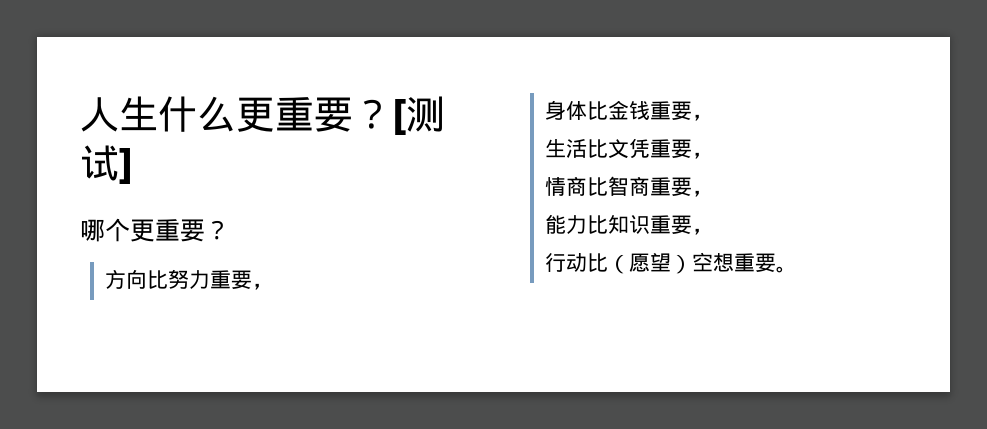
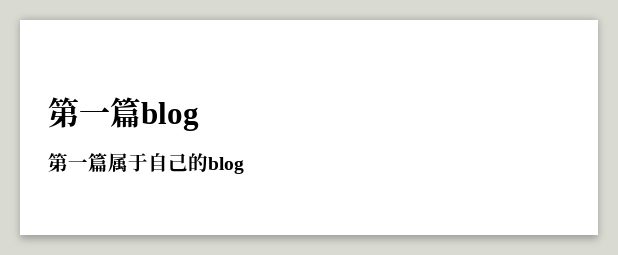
[80,96,445,135] [80,145,133,184] [80,218,230,242] [105,269,274,290] [545,100,714,121] [545,138,714,159] [545,176,714,197] [545,214,714,235] [545,252,798,274] 人生什么更重要？[测试] // 哪个更重要？ // 方向比努力重要， // 身体比金钱重要， // 生活比文凭重要， // 情商比智商重要， // 能力比知识重要， // 行动比（愿望）空想重要。 -> [48,97,199,131] [48,153,244,174] 第一篇blog // 第一篇属于自己的blog

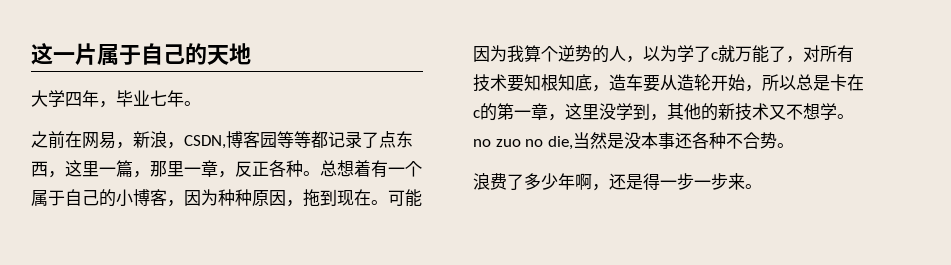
[48,97,199,131] [48,153,244,174] 第一篇blog // 第一篇属于自己的blog -> [31,43,251,65] [31,90,201,108] [31,131,413,149] [31,160,422,178] [31,189,422,207] [473,45,854,63] [473,74,864,92] [473,103,854,121] [473,132,794,150] [473,173,762,191] 这一片属于自己的天地 // 大学四年，毕业七年。 // 之前在网易，新浪，CSDN,博客园等等都记录了点东西，这里一篇，那里一章，反正各种。总想着有一个属于自己的小博客，因为种种原因，拖到现在。可能因为我算个逆势的人，以为学了c就万能了，对所有技术要知根知底，造车要从造轮开始，所以总是卡在c的第一章，这里没学到，其他的新技术又不想学。no zuo no die,当然是没本事还各种不合势。 // 浪费了多少年啊，还是得一步一步来。

